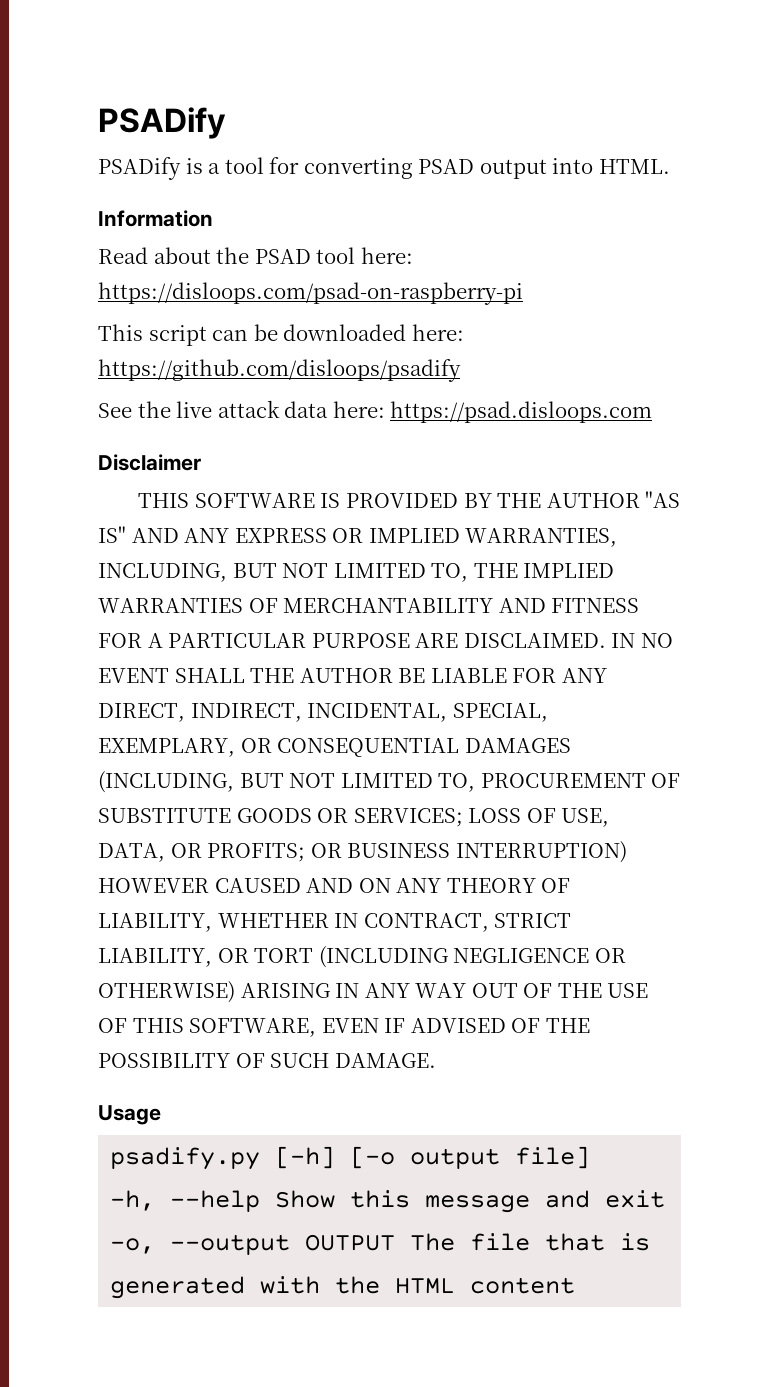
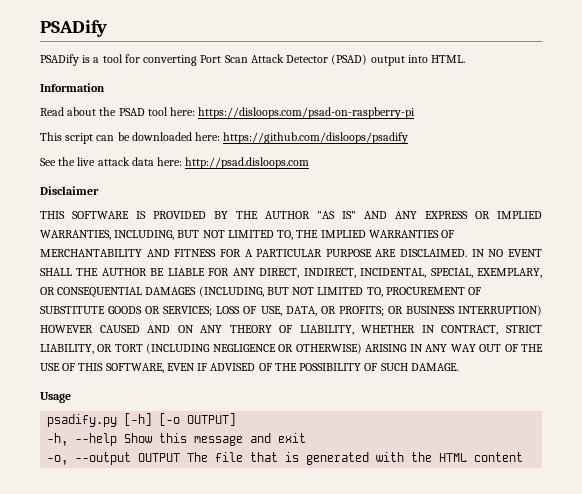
[418,159,475,174] PSAD -> [200,54,368,65] Port Scan Attack Detector (PSAD)
[390,401,653,423] https://psad.disloops.com -> [185,157,310,169] http://psad.disloops.com
[410,1146,591,1169] output file] -> [187,413,237,426] OUTPUT]

